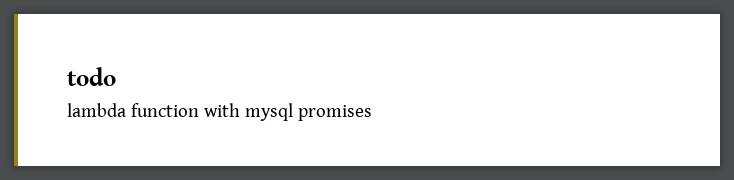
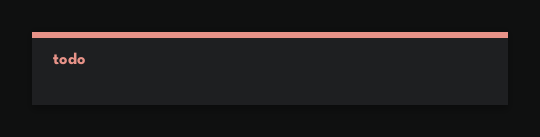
[67,103,372,121] // lambda function with mysql promises -> (86, 58) none

